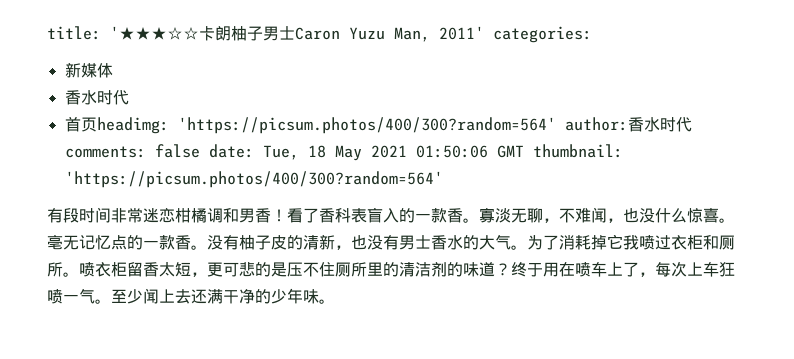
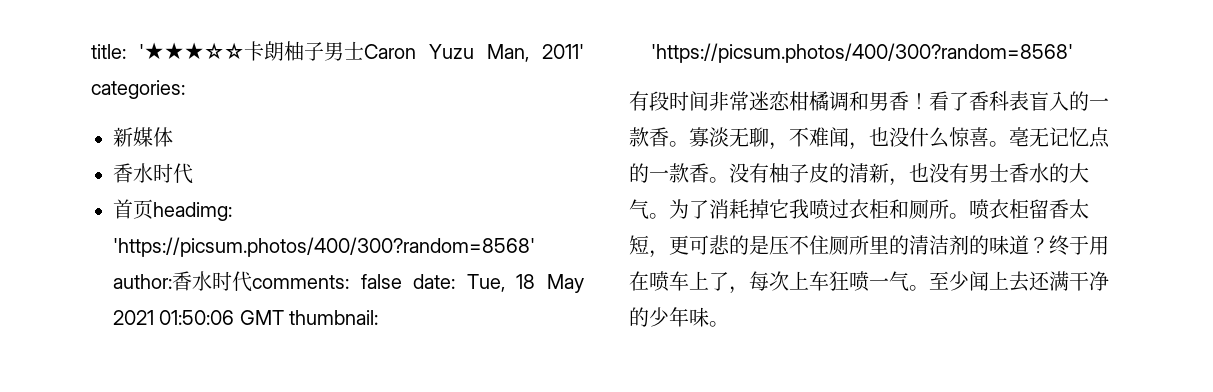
[177,117,556,134] 'https://picsum.photos/400/300?random=564' -> [113,237,535,257] 'https://picsum.photos/400/300?random=8568'
[64,171,443,188] 'https://picsum.photos/400/300?random=564' -> [651,43,1073,63] 'https://picsum.photos/400/300?random=8568'

